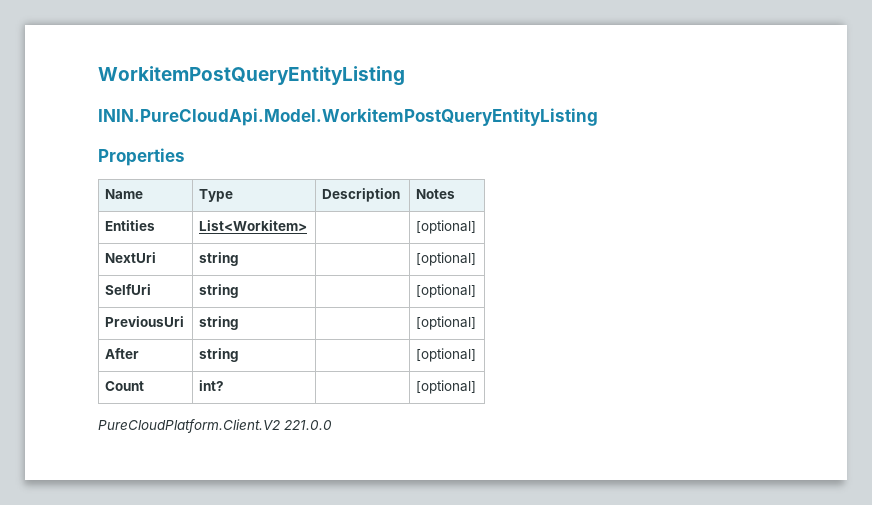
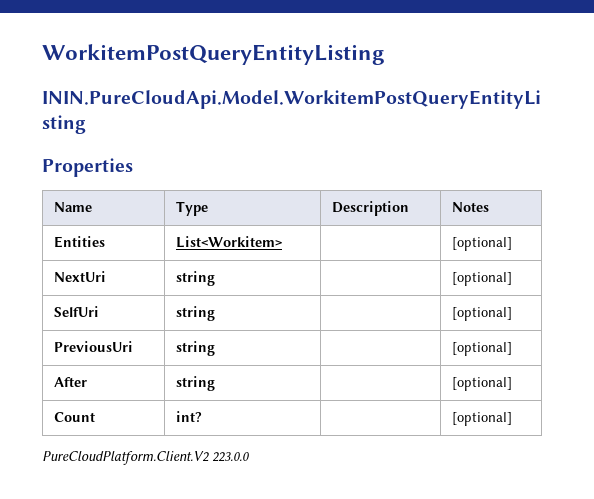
[284,420,332,430] 221.0.0 -> [212,452,249,462] 223.0.0

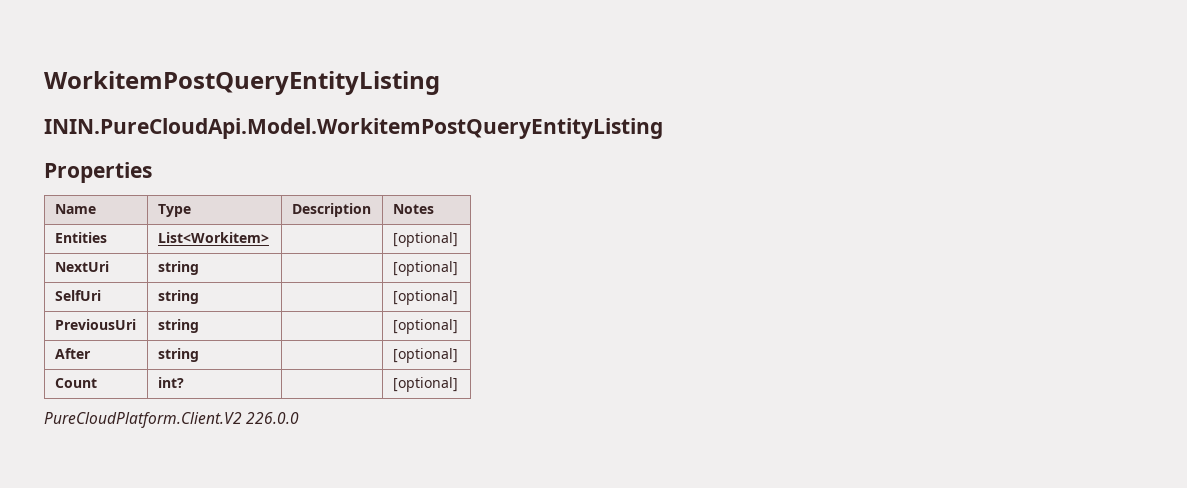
[212,452,249,462] 223.0.0 -> [246,412,300,424] 226.0.0

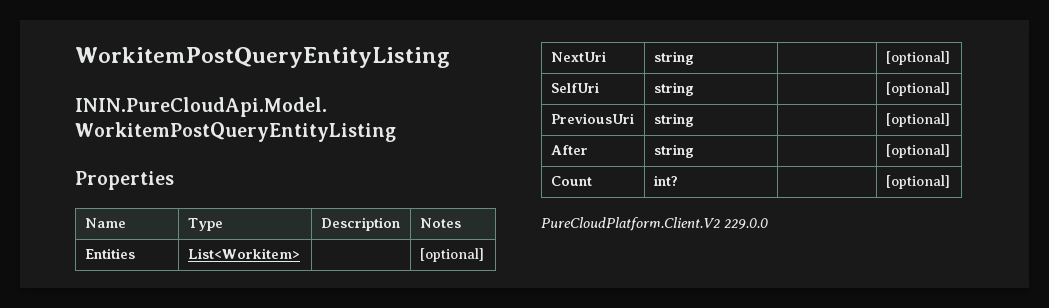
[246,412,300,424] 226.0.0 -> [724,218,768,229] 229.0.0

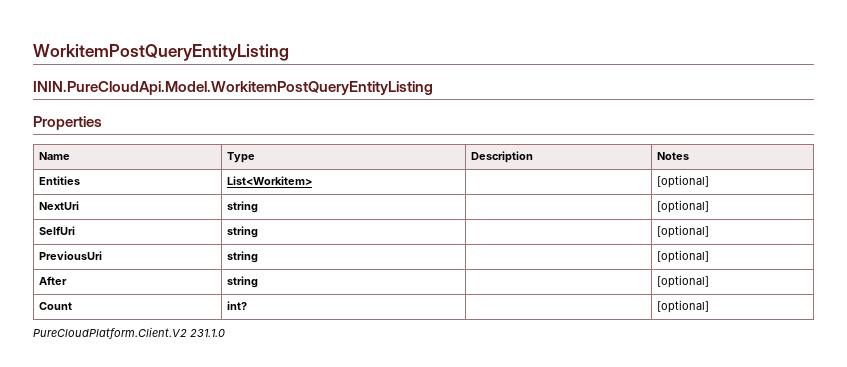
[724,218,768,229] 229.0.0 -> [190,329,225,337] 231.1.0

